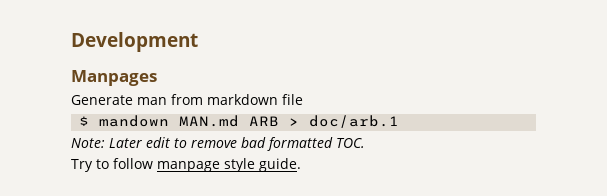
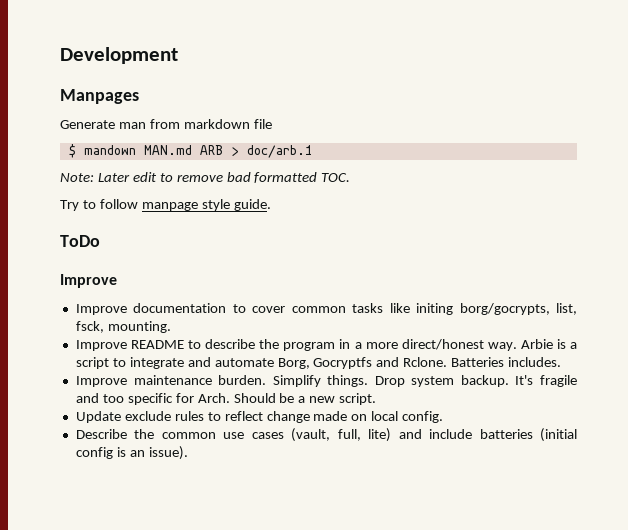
(301, 165) none -> [60,235,100,247] [60,274,117,288] [75,303,577,315] [75,321,171,333] [75,339,578,351] [75,357,562,369] [75,375,578,387] [75,393,377,405] [75,411,444,423] [75,428,577,442] [75,446,188,460] // ToDo // Improve // Improve documentation to cover common tasks like initing borg/gocrypts, list, fsck, mounting. // Improve README to describe the program in a more direct/honest way. Arbie is a script to integrate and automate Borg, Gocryptfs and Rclone. Batteries includes. // Improve maintenance burden. Simplify things. Drop system backup. It's fragile and too specific for Arch. Should be a new script. // Update exclude rules to reflect change made on local config. // Describe the common use cases (vault, full, lite) and include batteries (initial config is an issue).

